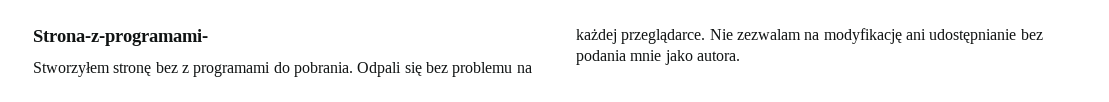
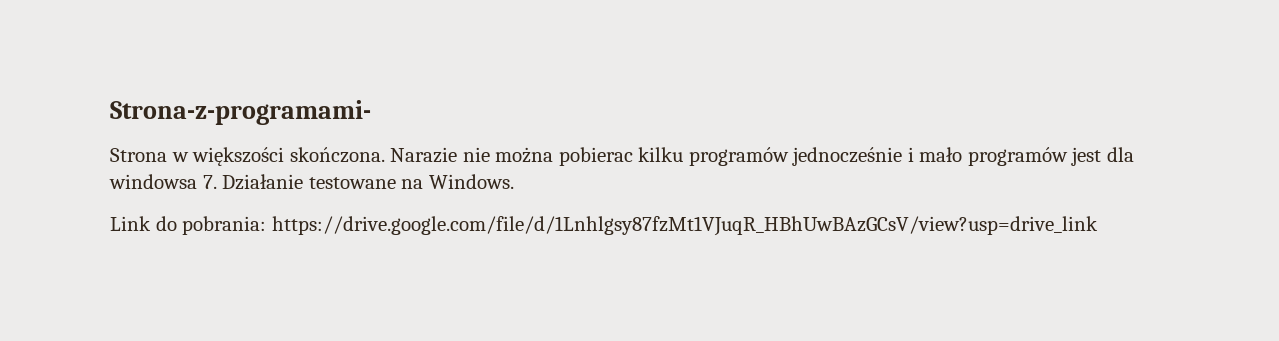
[33,62,532,77] [576,28,1043,44] [576,50,740,65] Stworzyłem stronę bez z programami do pobrania. Odpali się bez problemu na każdej przeglądarce. Nie zezwalam na modyfikację ani udostępnianie bez podania mnie jako autora. -> [110,147,1135,166] [109,174,514,190] [110,216,1098,236] Strona w większości skończona. Narazie nie można pobierac kilku programów jednocześnie i mało programów jest dla windowsa 7. Działanie testowane na Windows. // Link do pobrania: https://drive.google.com/file/d/1Lnhlgsy87fzMt1VJuqR_HBhUwBAzGCsV/view?usp=drive_link

